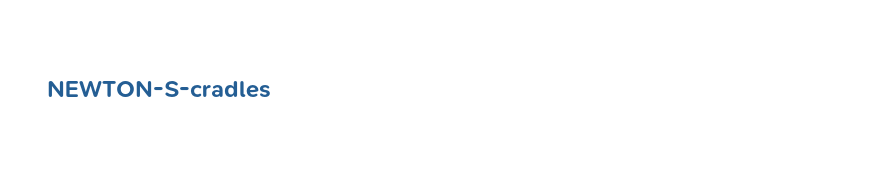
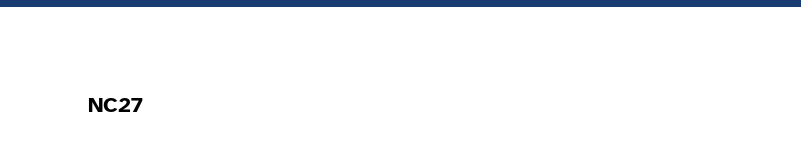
[47,80,271,98] NEWTON-S-cradles -> [88,98,143,112] NC27

